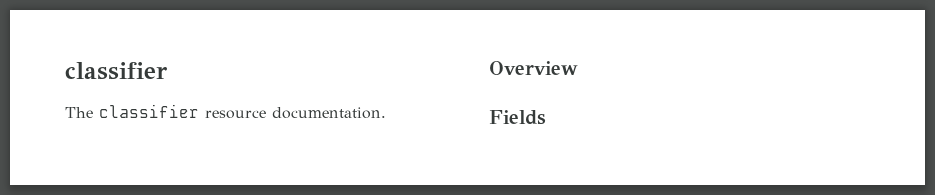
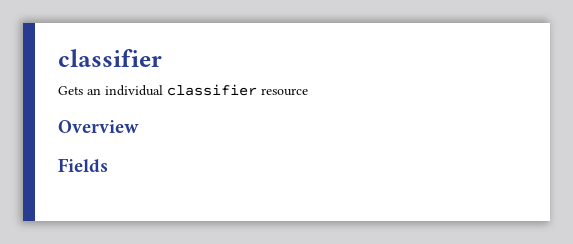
[65,107,93,118] The -> [58,85,163,96] Gets an individual
[272,107,386,119] documentation. -> (308, 92) none

